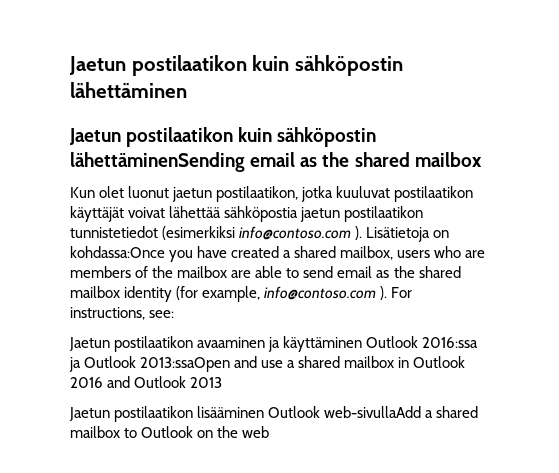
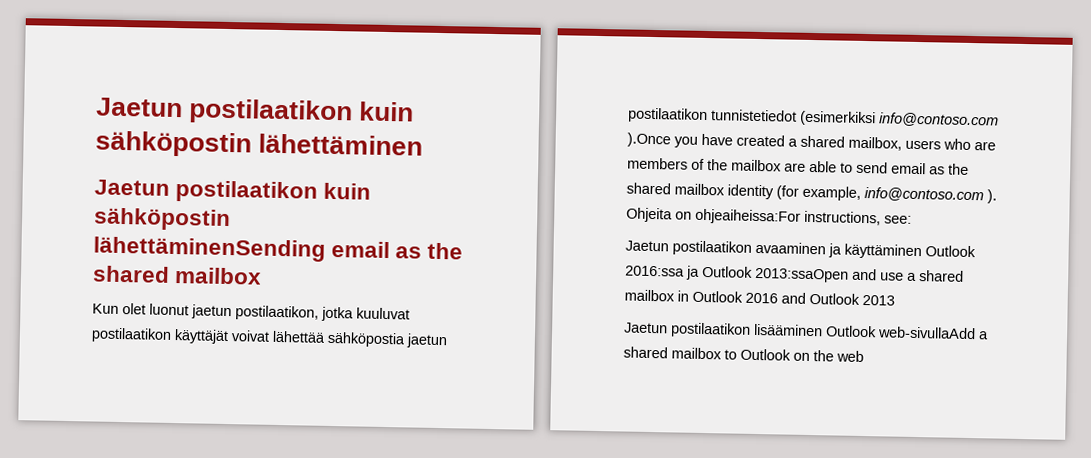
[355,226,450,242] [70,246,165,258] ). Lisätietoja on kohdassa:Once -> [627,132,671,148] ).Once
[391,287,413,298] For -> [626,207,801,225] Ohjeita on ohjeaiheissa:For

